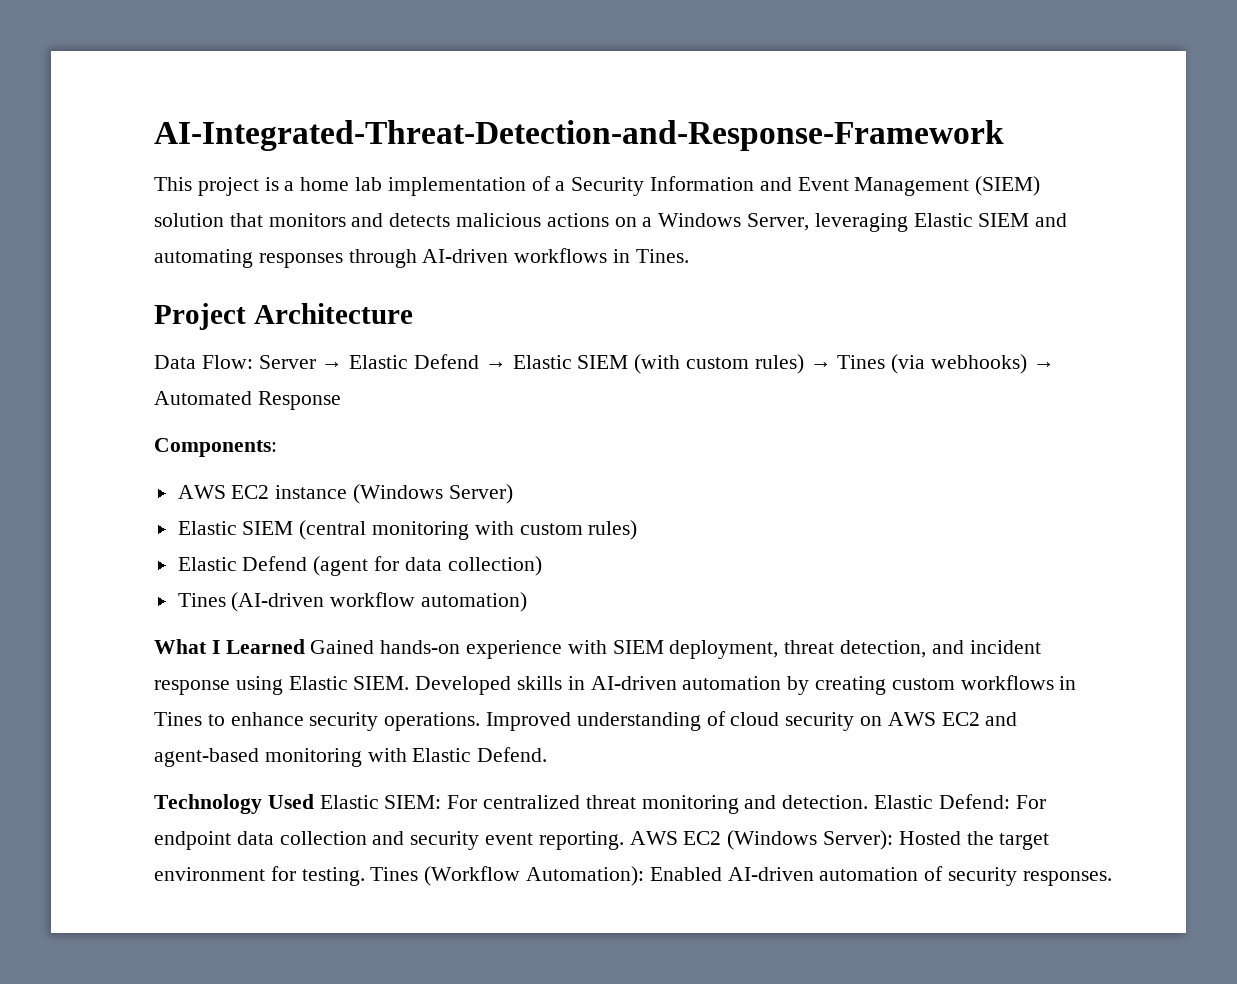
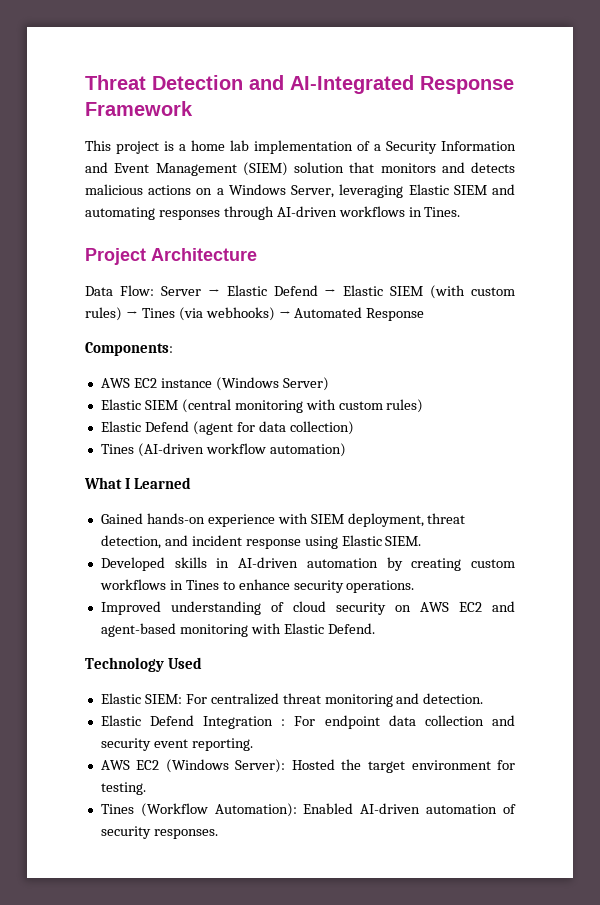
[154,120,1004,151] AI-Integrated-Threat-Detection-and-Response-Framework -> [85,75,514,94] [85,101,193,116] Threat Detection and AI-Integrated Response Framework
(305, 646) none -> (191, 483) //
(410, 683) none -> (422, 541) //
(481, 721) none -> (415, 586) //
(314, 801) none -> (202, 663) //
[874,794,1010,809] Elastic Defend: -> [100,715,286,729] // Elastic Defend Integration :
(624, 840) none -> (253, 744) //
(365, 876) none -> (146, 788) //

